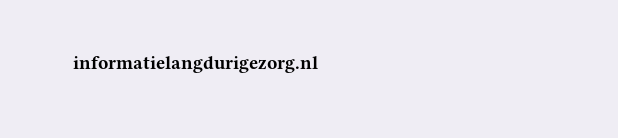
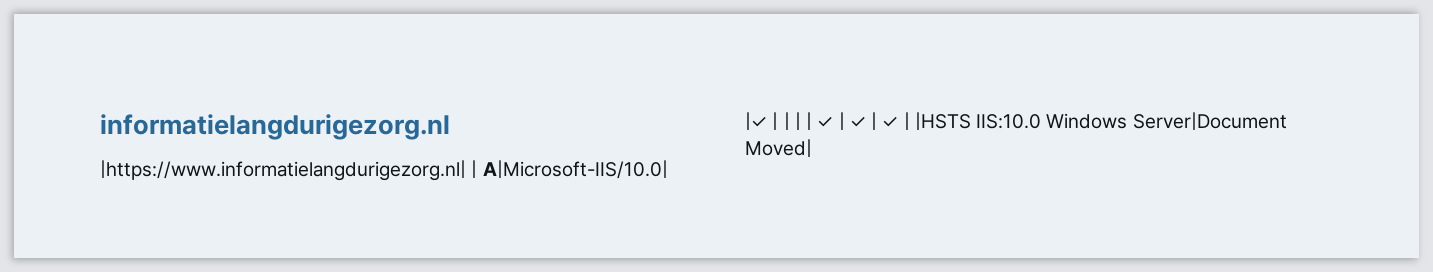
(318, 64) none -> [100,160,668,181] [745,112,1287,130] [745,139,812,157] // |https://www.informatielangdurigezorg.nl| | A|Microsoft-IIS/10.0| |✓ | | | | ✓ | ✓ | ✓ | |HSTS IIS:10.0 Windows Server|Document Moved|

